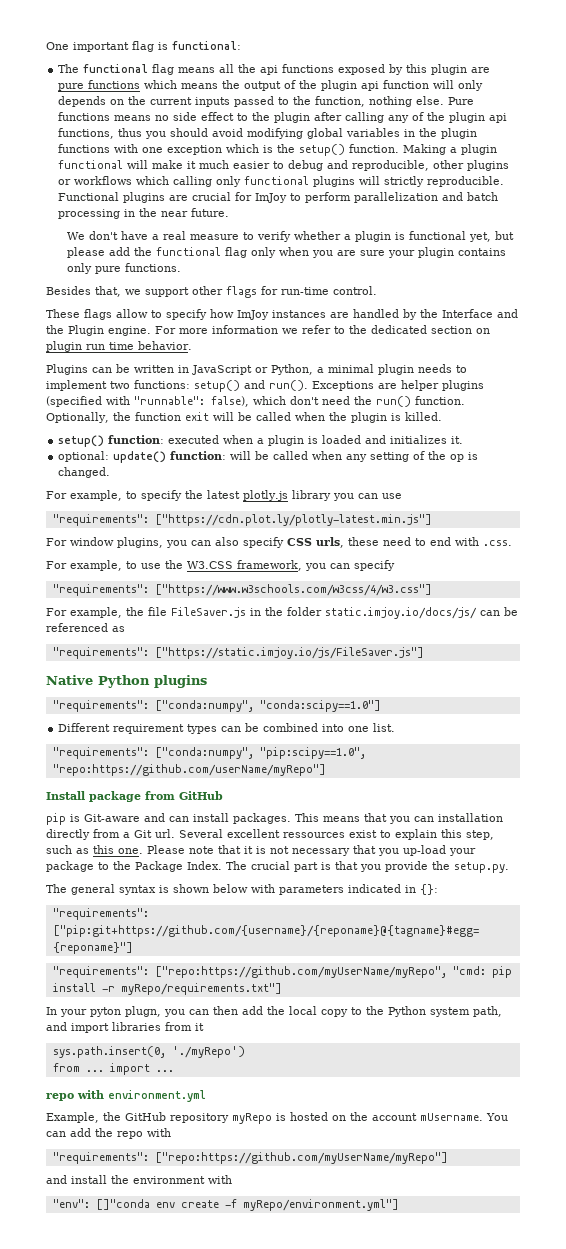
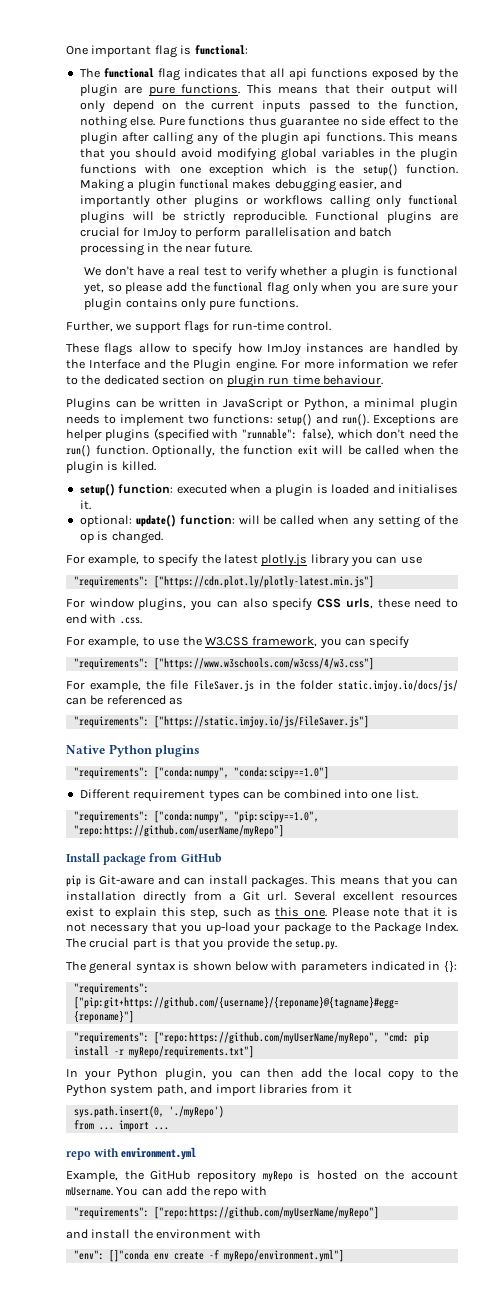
[178,64,257,73] means all the -> [183,68,286,78] indicates that all
[406,64,428,73] this -> [439,68,459,78] the
[88,80,430,91] functions which means the output of the plugin api function -> [181,84,431,96] functions. This means that their output
[58,96,107,107] depends -> [112,100,154,112] depend
[114,115,152,121] means -> [248,116,340,129] thus guarantee
[58,128,143,139] functions, thus -> [325,132,458,142] [79,148,105,158] functions. This means that
[127,160,430,171] will make it much easier to debug and reproducible, -> [232,179,403,192] [79,195,150,208] makes debugging easier, and importantly
[136,176,170,185] which -> (324, 200) none
(381, 180) none -> [161,211,175,221] be
[354,192,439,203] parallelization -> [244,227,331,239] parallelisation
[189,234,239,240] measure -> [203,267,227,276] test
[494,231,514,240] but -> [107,284,122,292] so
[46,286,121,297] Besides that, -> [66,321,113,332] Further,
[192,286,223,295] other -> (181, 327) none
[138,341,192,350] behavior. -> [323,375,383,385] behaviour.
[390,435,448,444] initializes -> [398,484,459,494] initialises
[283,832,345,838] ressources -> [401,893,458,901] resources
[90,1006,161,1017] pyton plugn, -> [117,1068,206,1081] Python plugin,

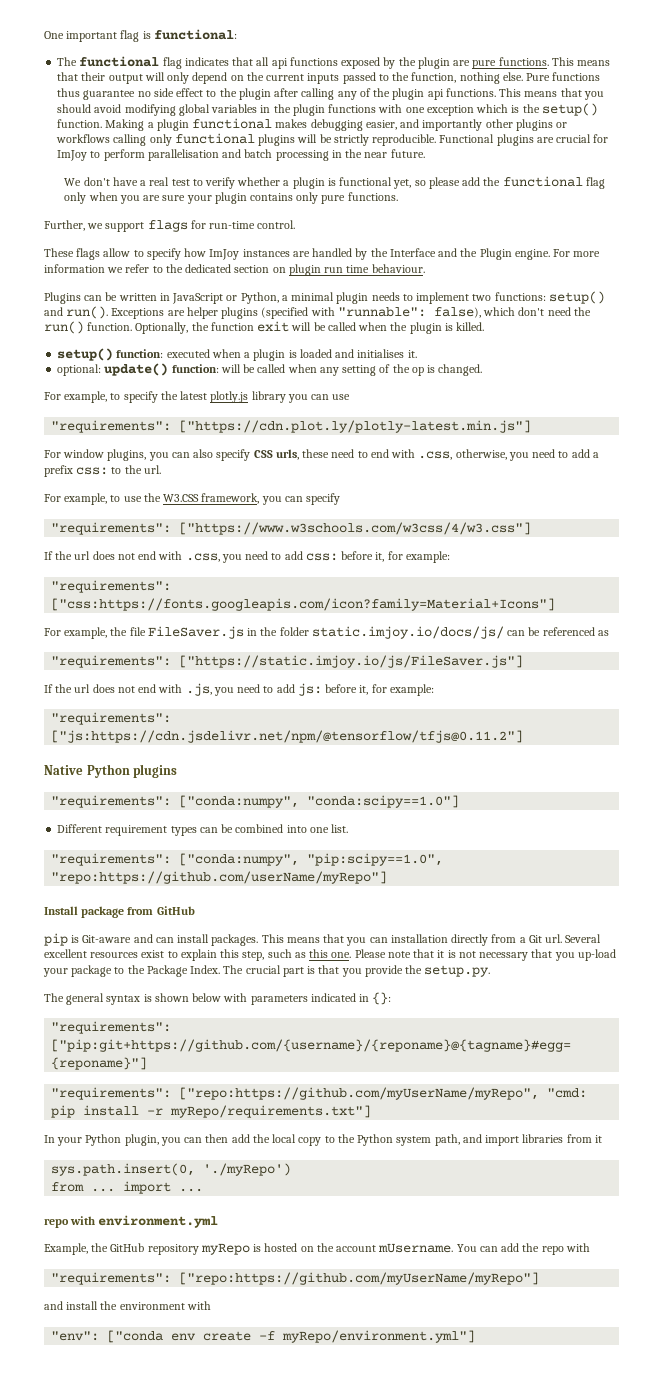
[119,617,142,624] .css. -> [418,449,599,461] [44,465,161,477] .css, otherwise, you need to add a prefix css: to the url.
(374, 664) none -> [44,551,450,563] [51,580,172,593] [51,598,556,611] // If the url does not end with .css, you need to add css: before it, for example: // "requirements": ["css:https://fonts.googleapis.com/icon?family=Material+Icons"]
(369, 722) none -> [44,683,434,696] [51,712,172,725] [51,730,524,743] // If the url does not end with .js, you need to add js: before it, for example: // "requirements": ["js:https://cdn.jsdelivr.net/npm/@tensorflow/tfjs@0.11.2"]
[108,1250,149,1262] []"conda -> [107,1330,164,1343] ["conda

